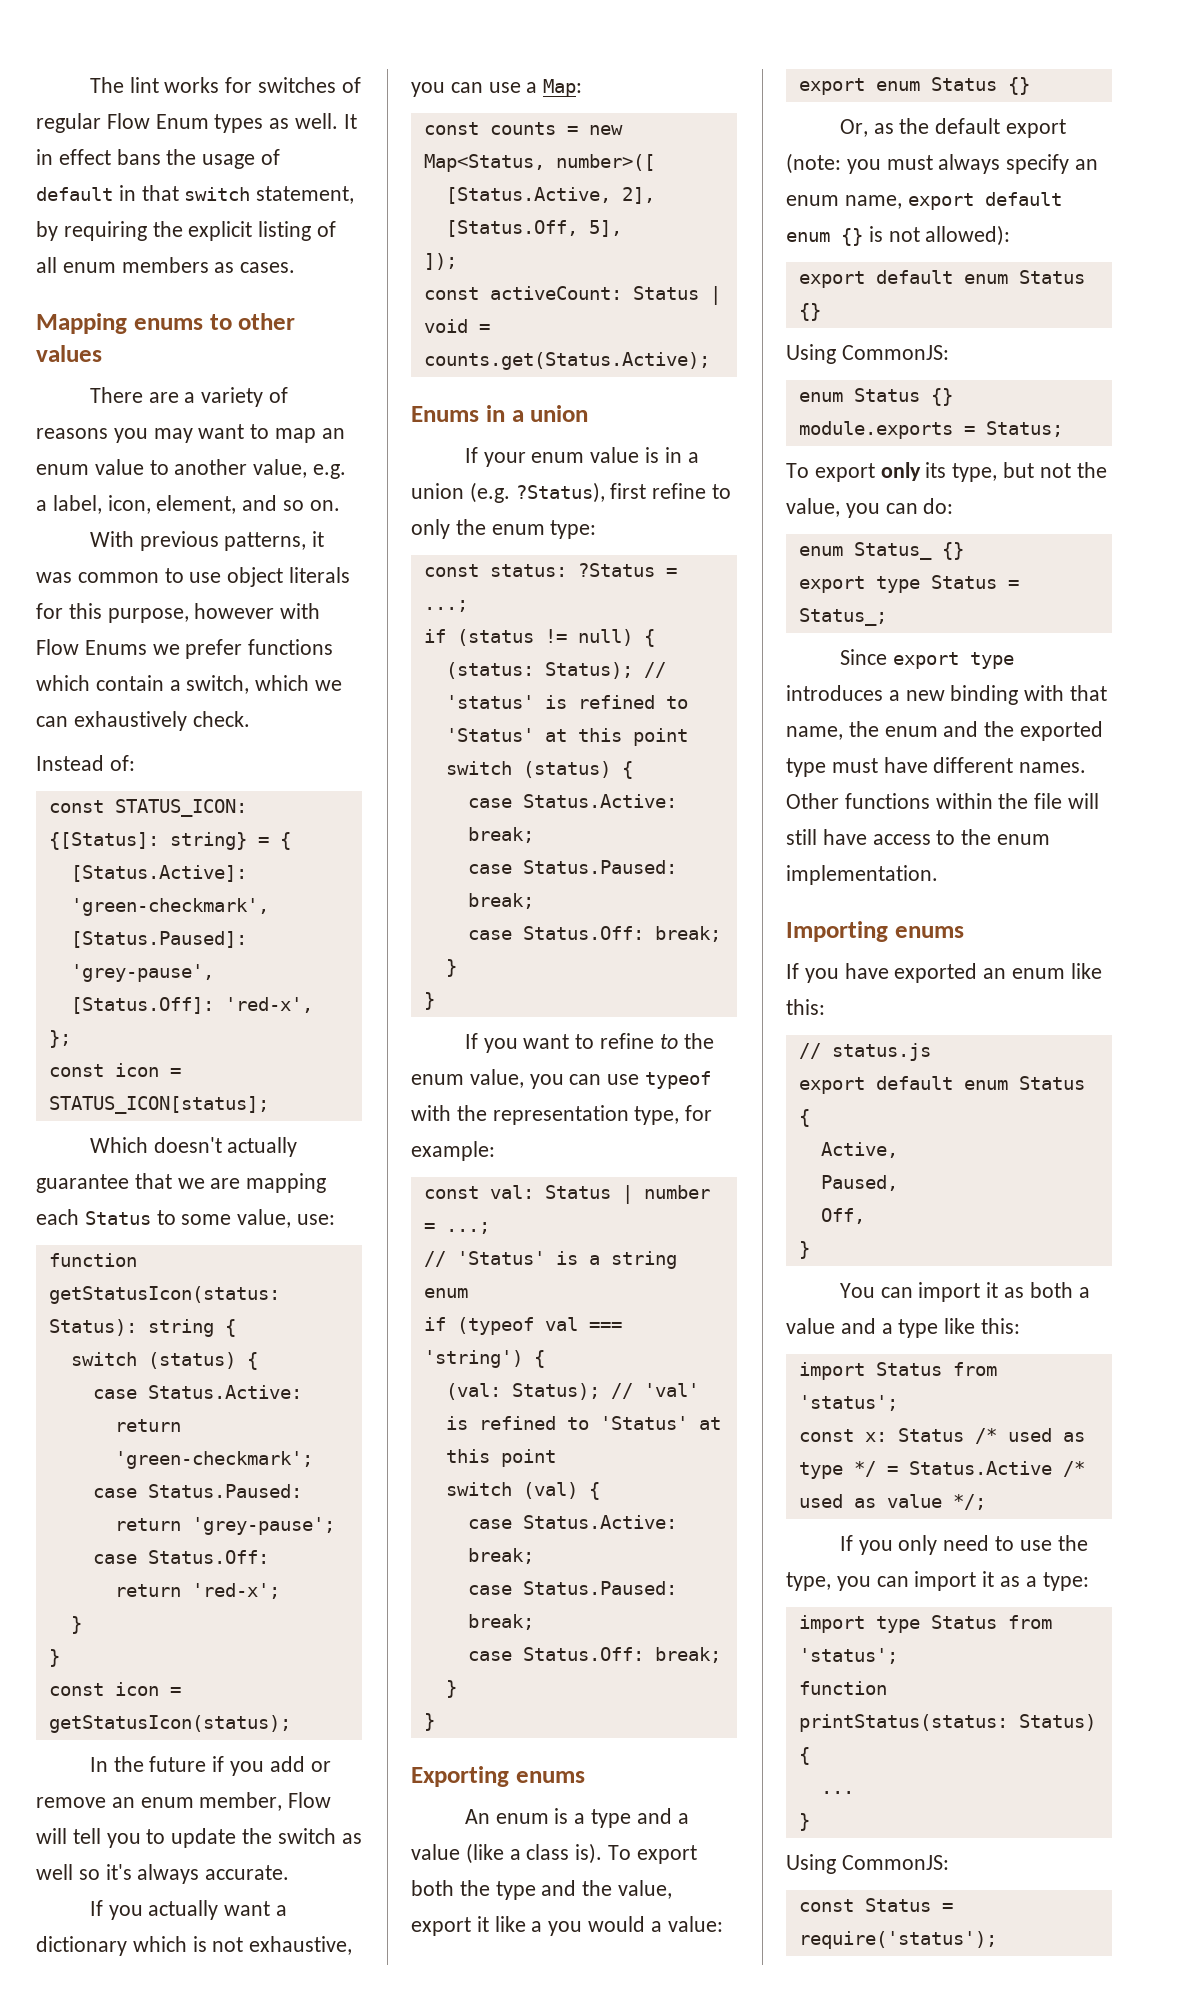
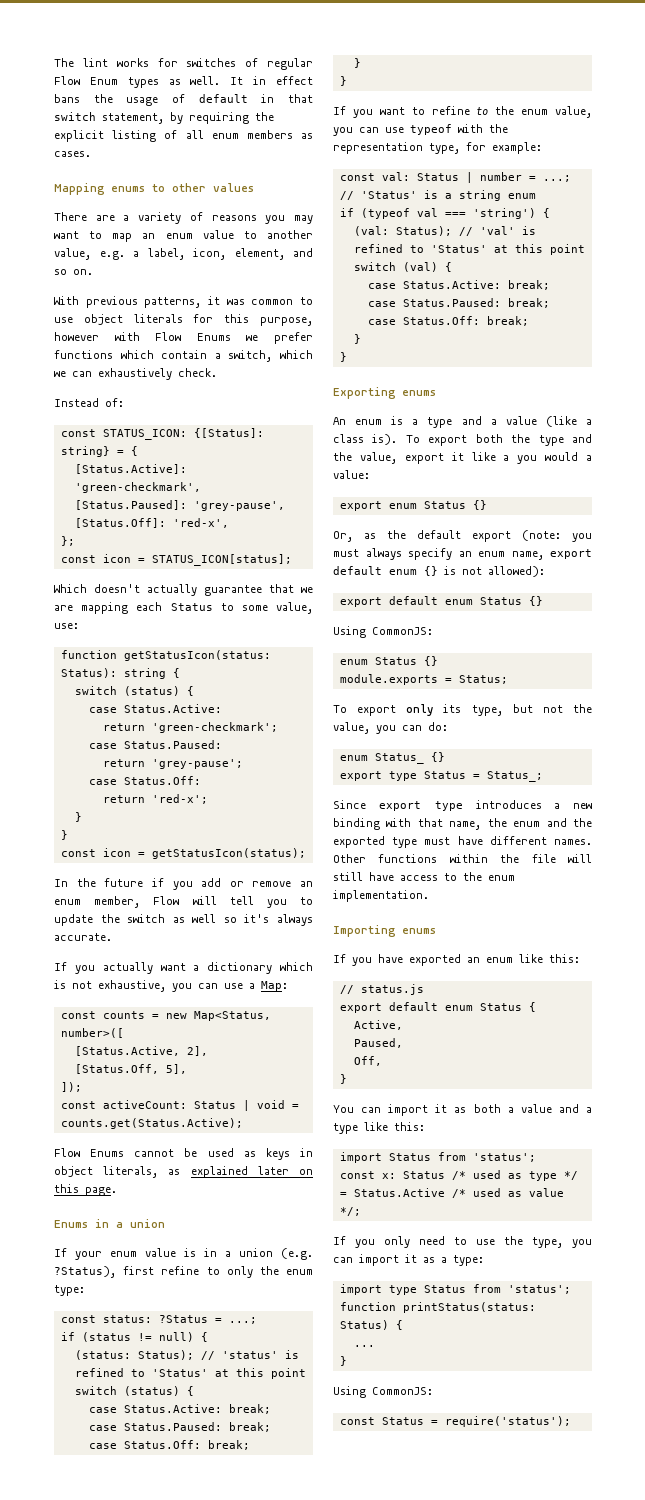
(710, 361) none -> [54,1148,313,1160] [54,1166,313,1178] [54,1184,117,1196] // Flow Enums cannot be used as keys in object literals, as explained later on this page.

